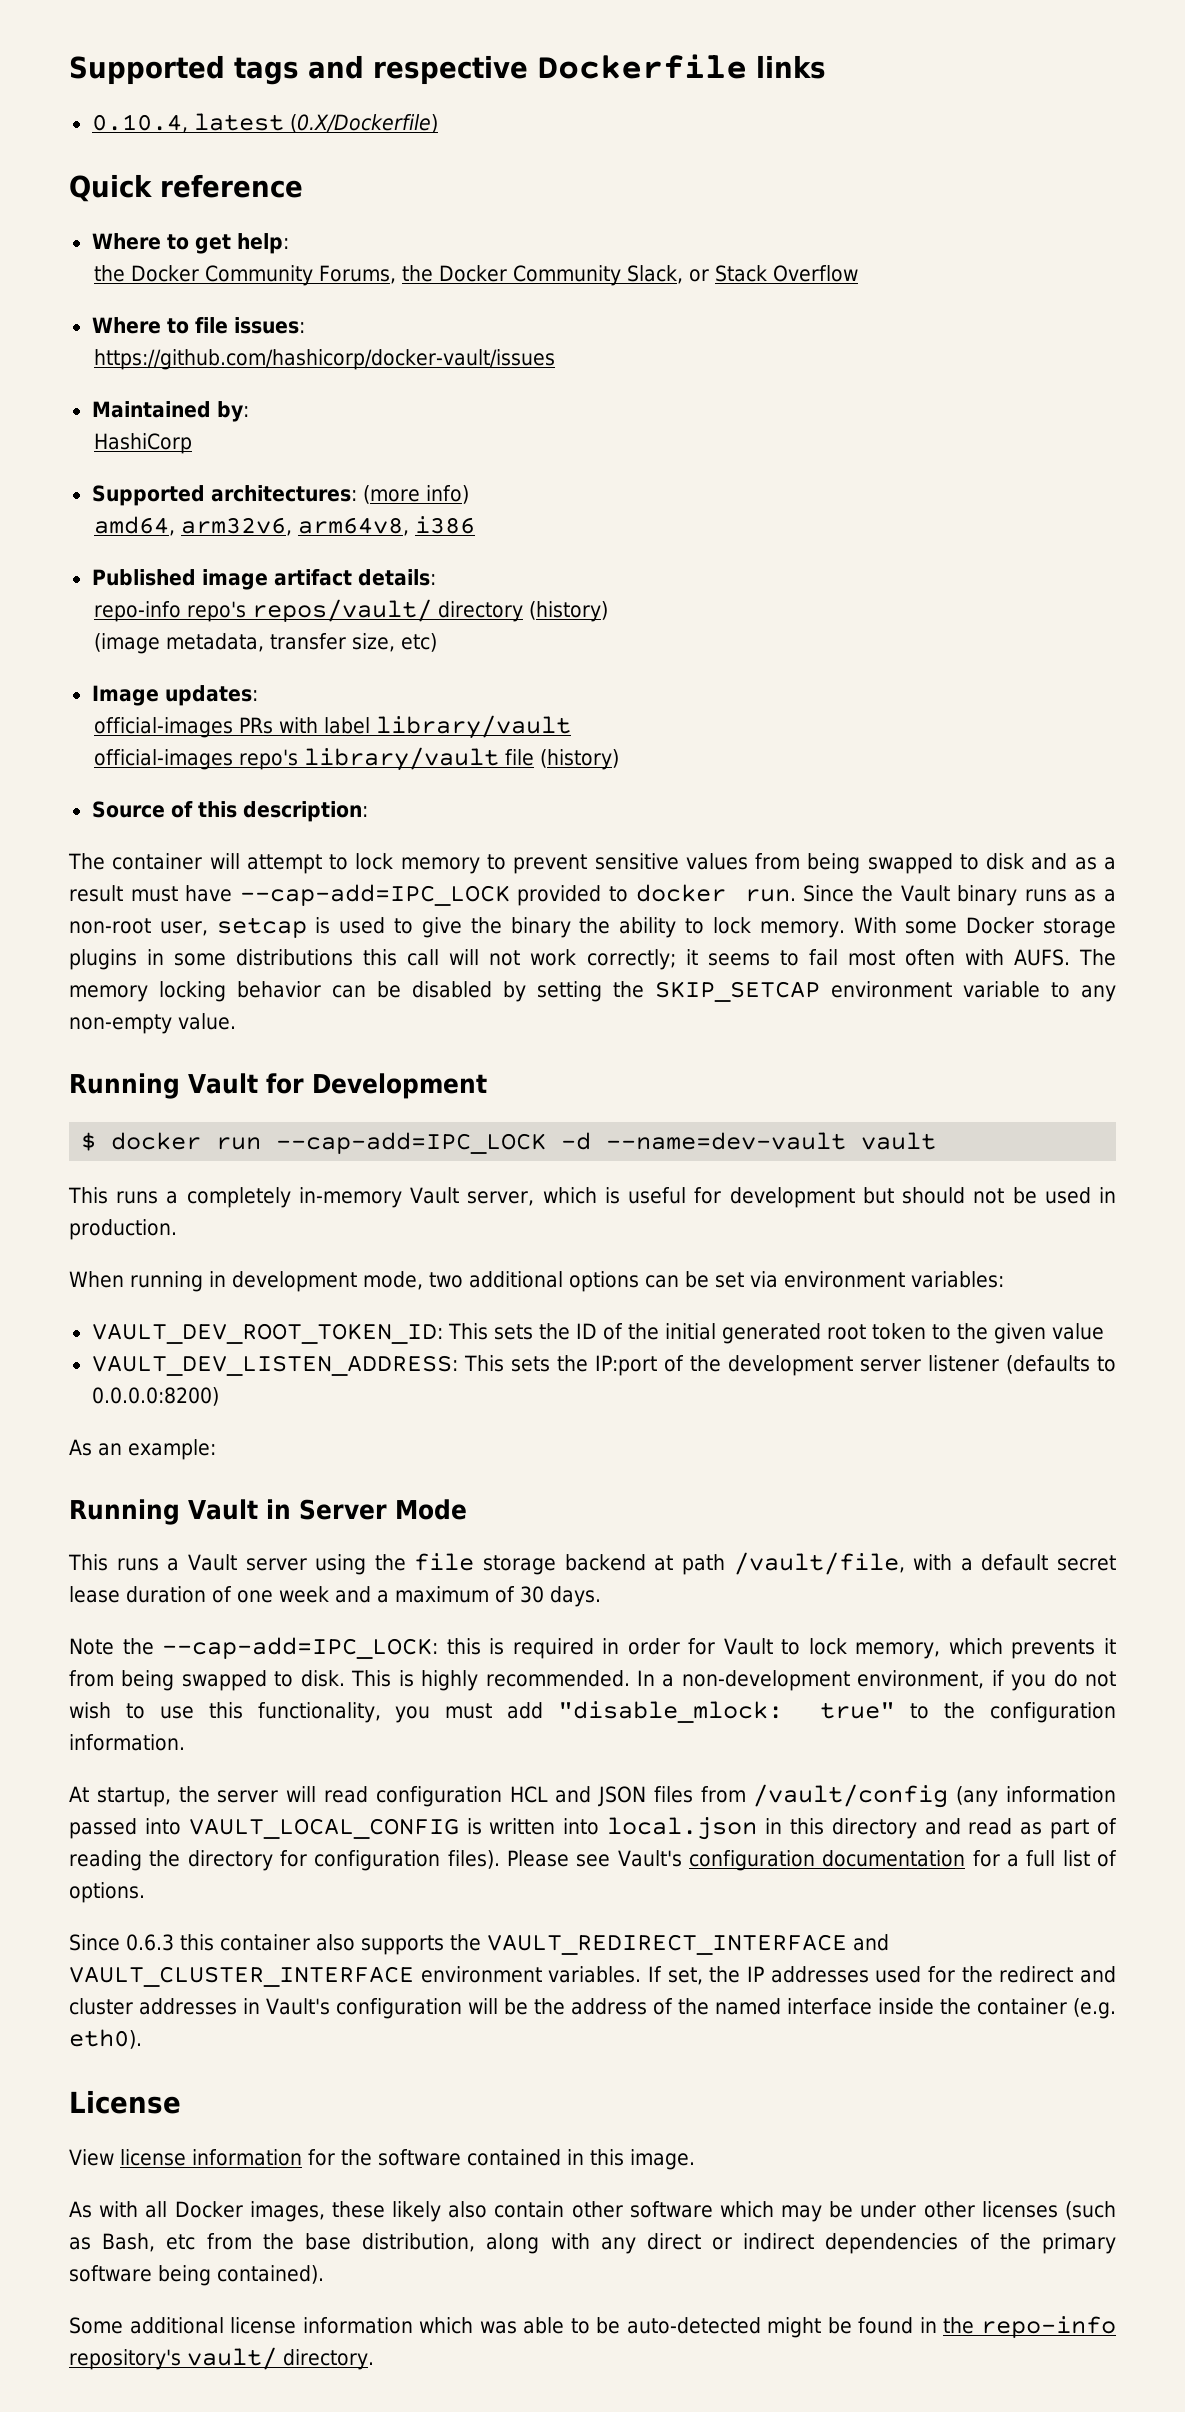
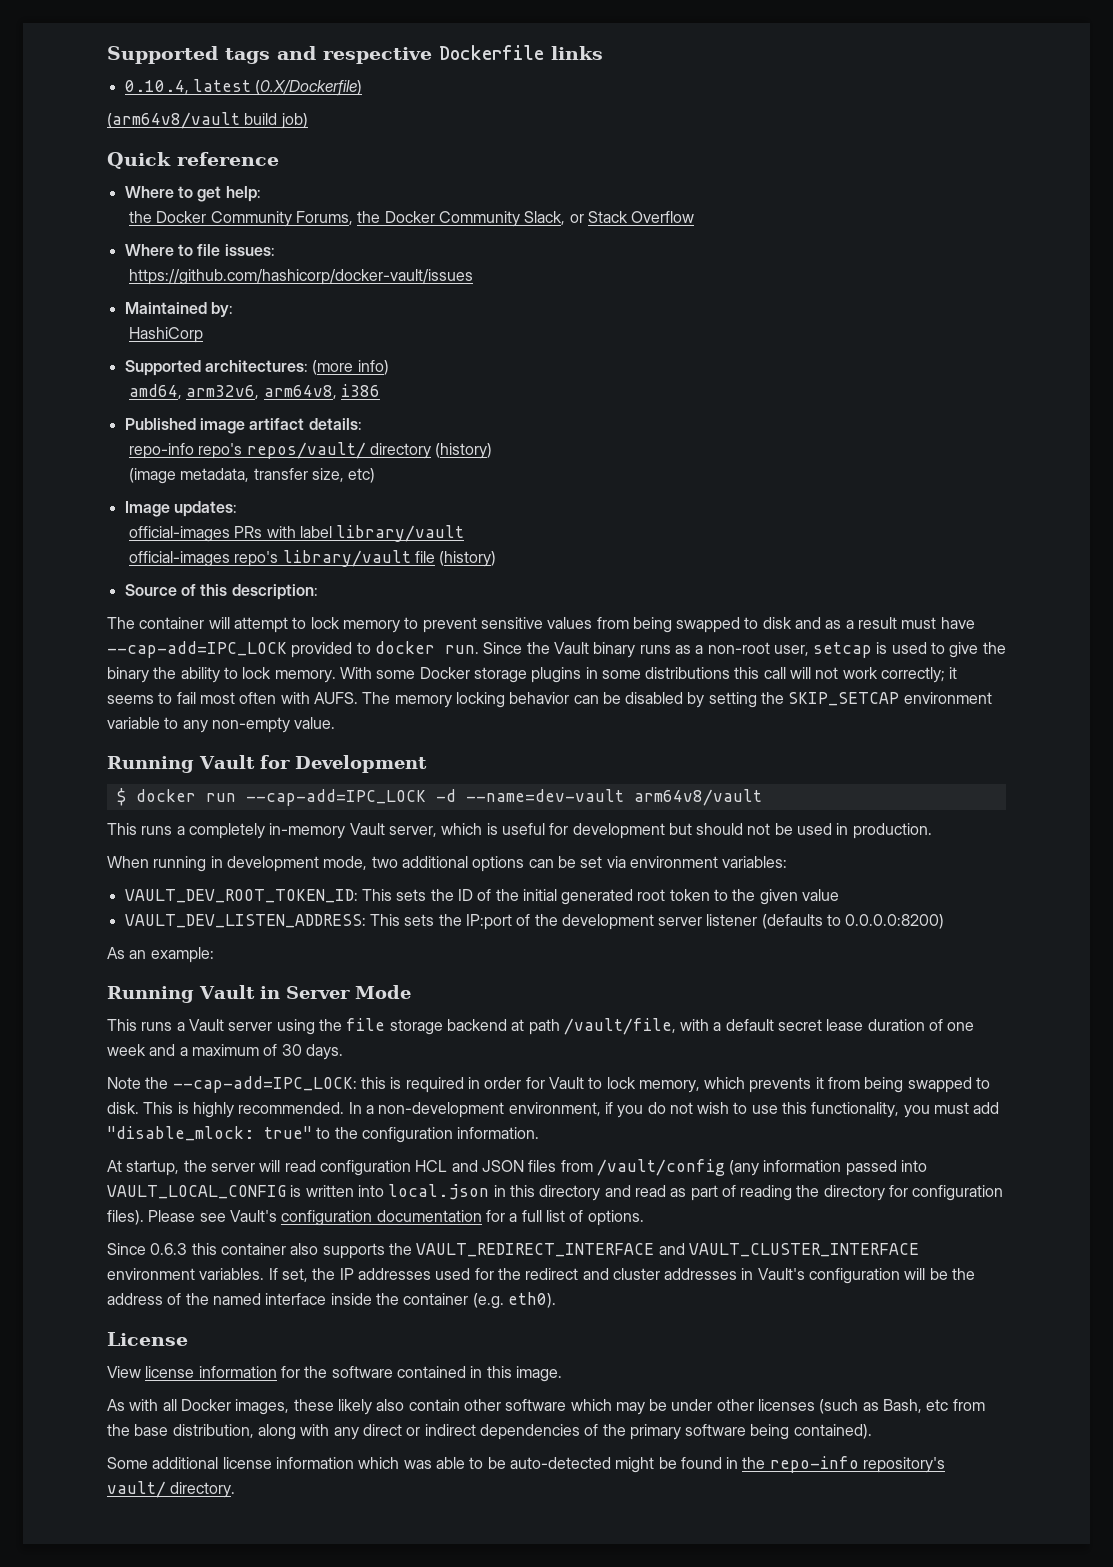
(438, 123) none -> [107,112,308,129] // (arm64v8/vault build job)
[861,1132,937,1150] vault -> [633,789,762,806] arm64v8/vault

